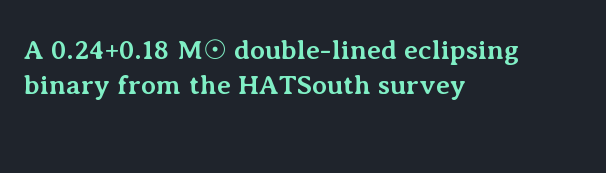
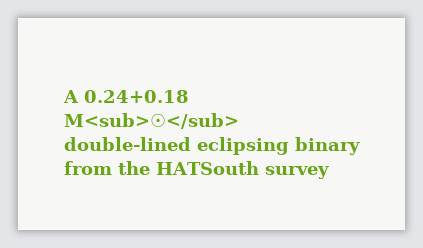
[176,39,227,59] M☉ -> [64,113,239,129] M<sub>☉</sub>

